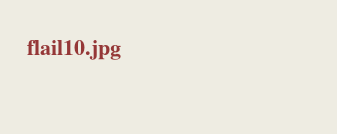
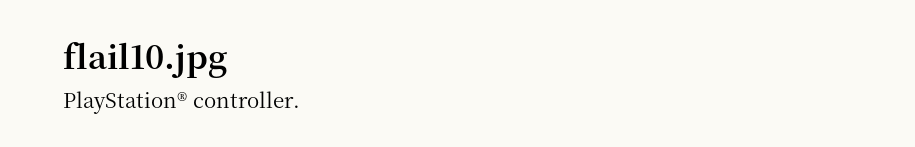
(121, 50) none -> [63,91,300,114] // PlayStation® controller.

